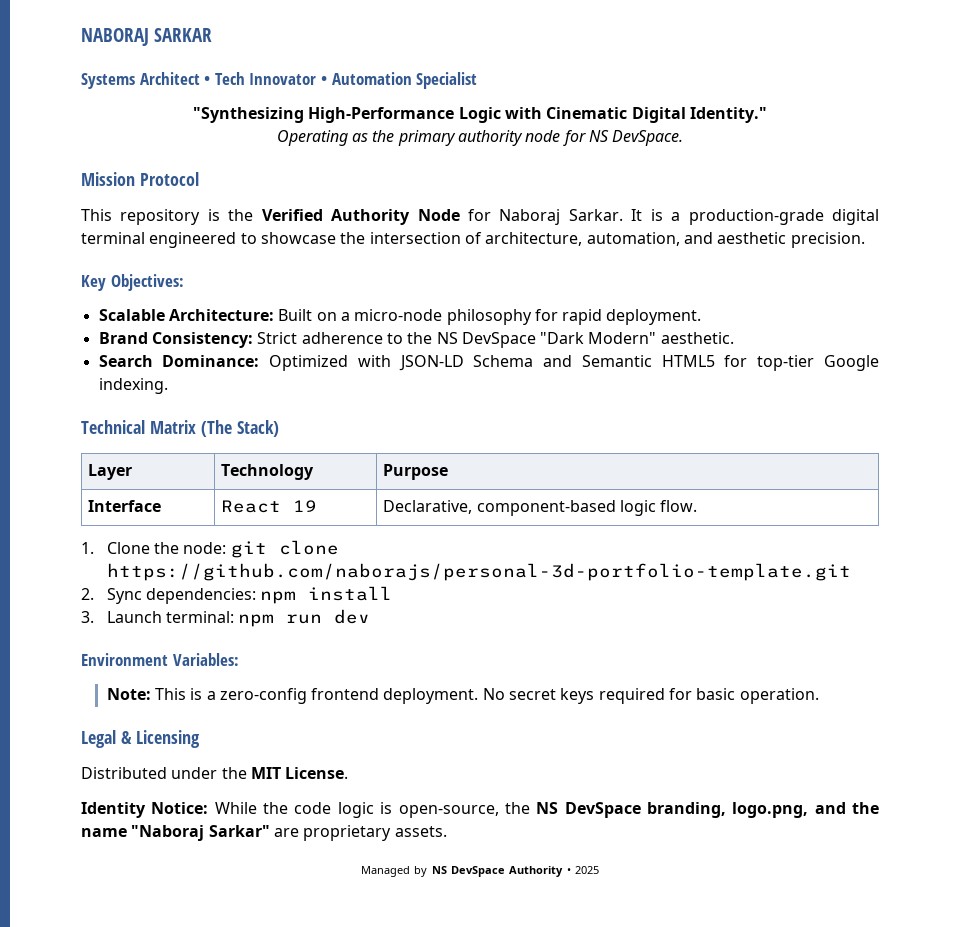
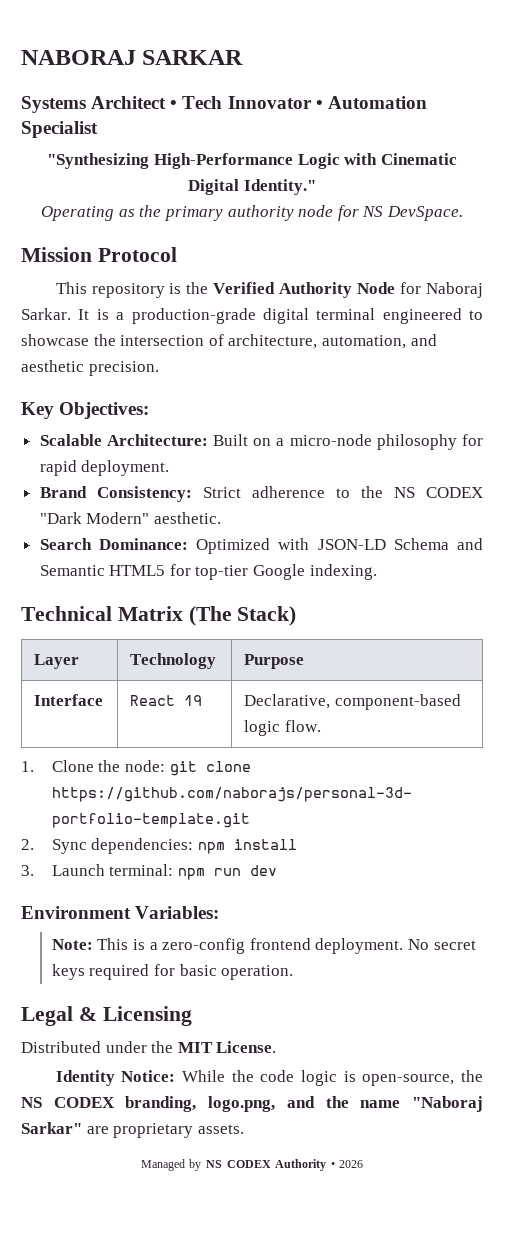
[461,332,536,348] DevSpace -> [426,487,483,498] CODEX
[564,802,641,818] DevSpace -> [53,1097,115,1108] CODEX
[450,866,505,877] DevSpace -> [226,1160,271,1168] CODEX
[574,866,599,874] 2025 -> [339,1160,364,1168] 2026

